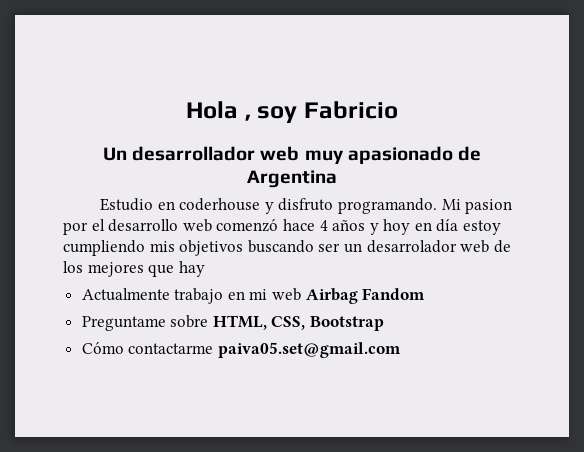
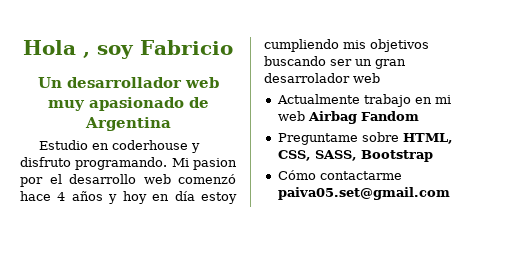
(362, 248) none -> [375,59,406,69] gran
[493,240,511,253] [63,261,205,277] de los mejores que hay -> (380, 78) none
(306, 323) none -> [314,150,357,161] SASS,

